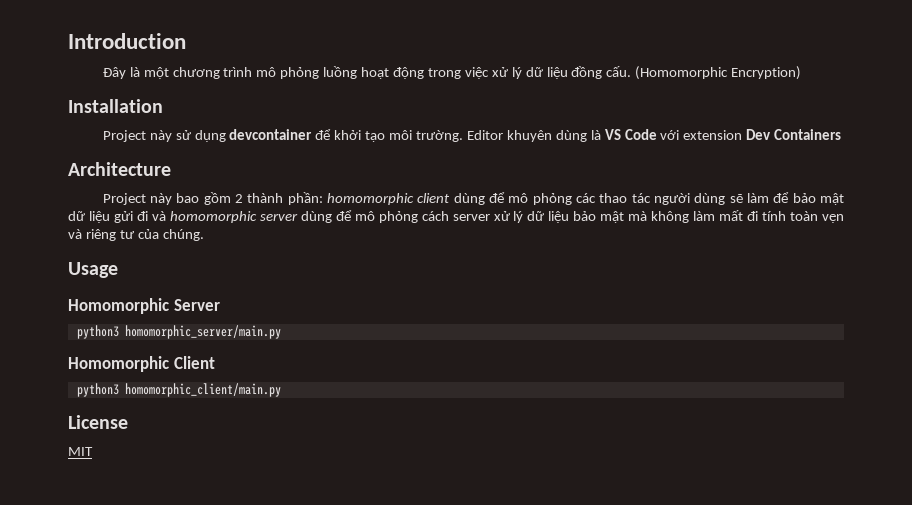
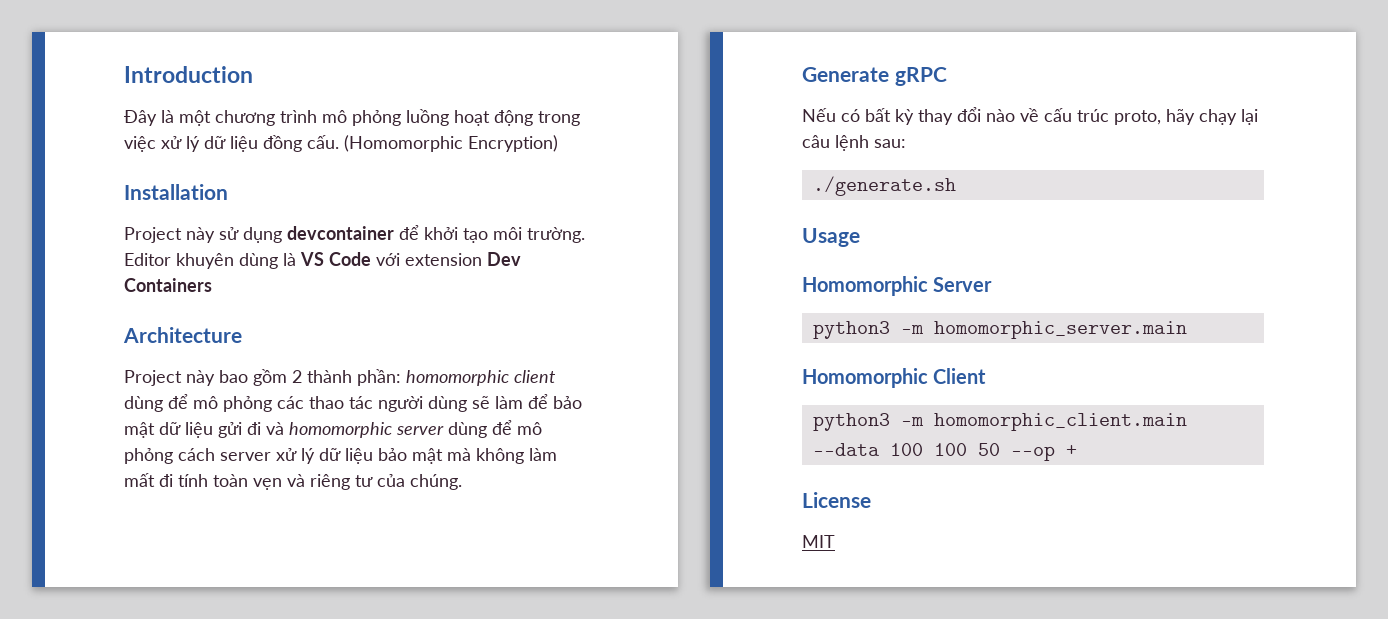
(204, 235) none -> [802,67,947,86] [802,107,1258,125] [802,135,906,151] [812,176,956,196] // Generate gRPC // Nếu có bất kỳ thay đổi nào về cấu trúc proto, hãy chạy lại câu lệnh sau: // ./generate.sh
[124,325,281,339] homomorphic_server/main.py -> [900,321,1187,339] -m homomorphic_server.main
[124,383,281,397] homomorphic_client/main.py -> [900,413,1187,431] [812,443,1077,461] -m homomorphic_client.main --data 100 100 50 --op +

